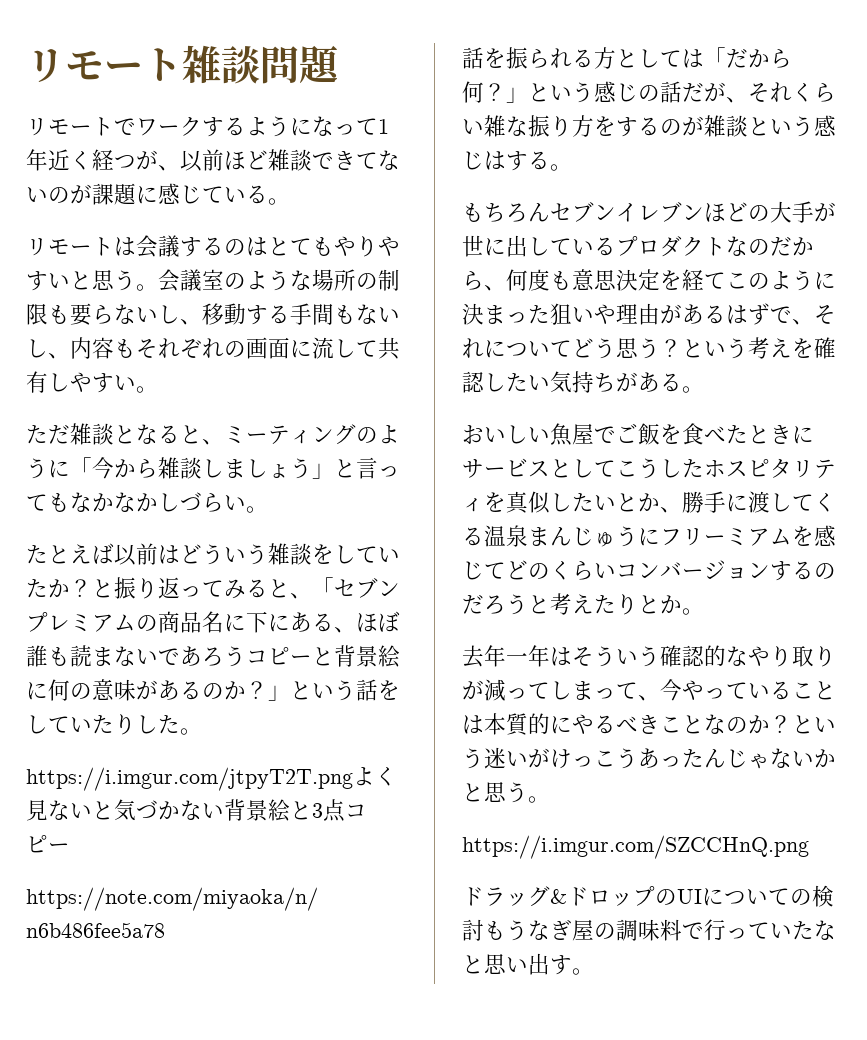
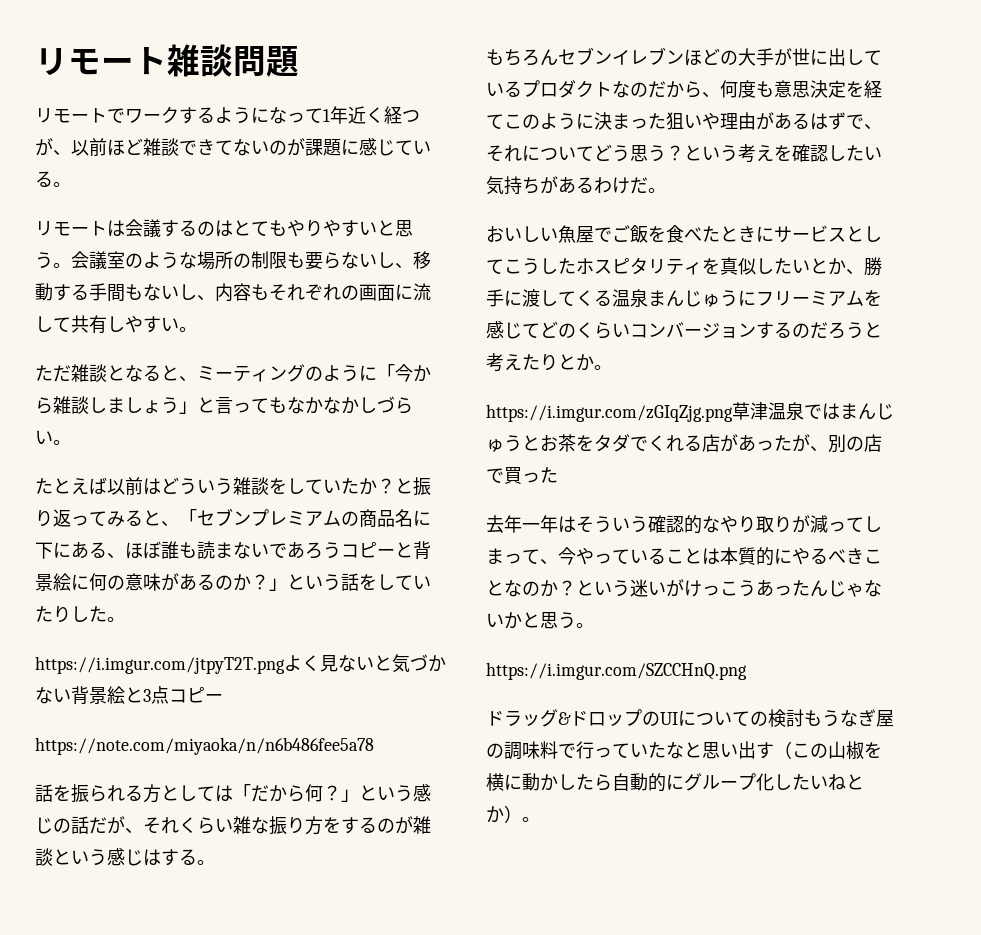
(682, 382) none -> [594,177,648,194] わけだ
(704, 611) none -> [486,402,894,422] [486,434,882,453] [486,467,558,484] // https://i.imgur.com/zGIqZjg.png草津温泉ではまんじゅうとお茶をタダでくれる店があったが、別の店で買った
(572, 965) none -> [774,741,882,760] [486,773,864,792] [486,805,522,823] （この山椒を横に動かしたら自動的にグループ化したいねとか）

